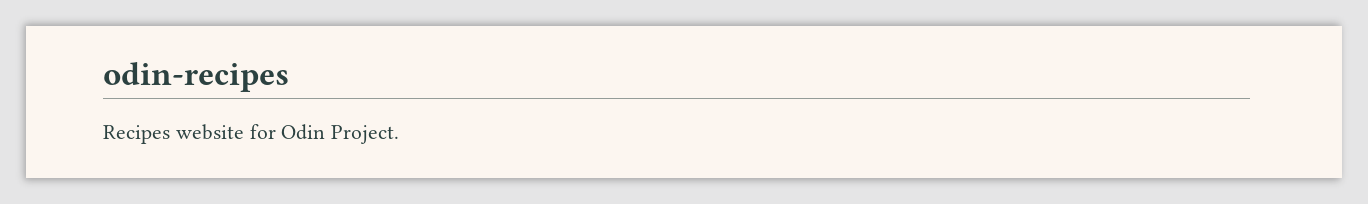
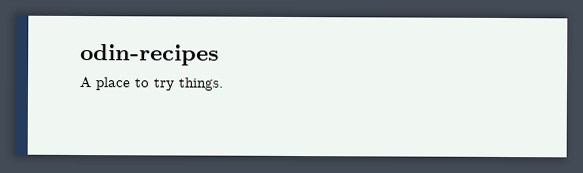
[103,124,400,144] Recipes website for Odin Project. -> [79,77,224,91] A place to try things.

